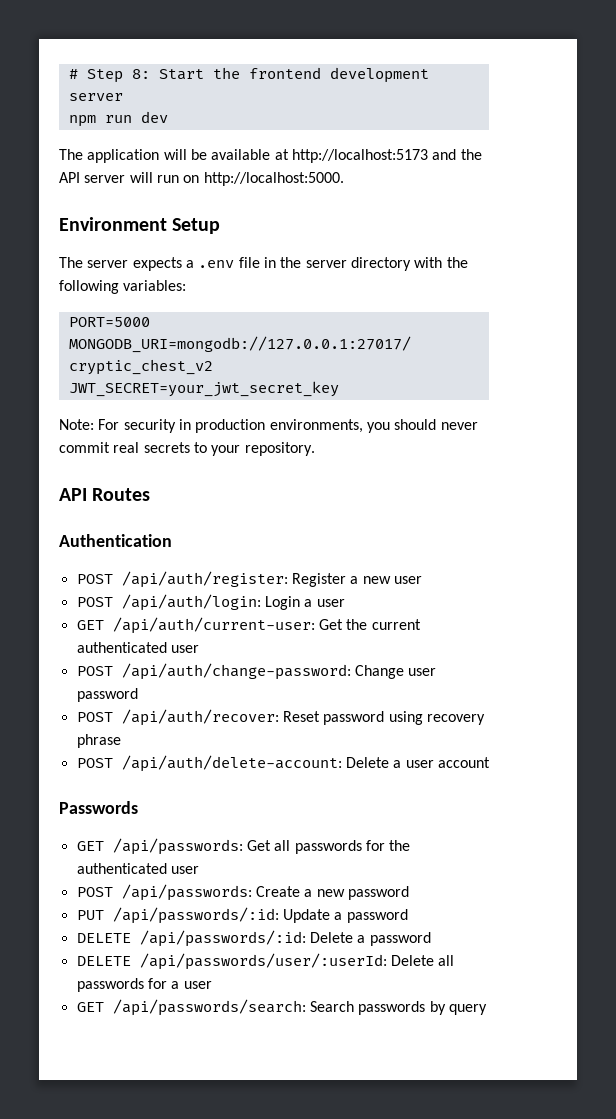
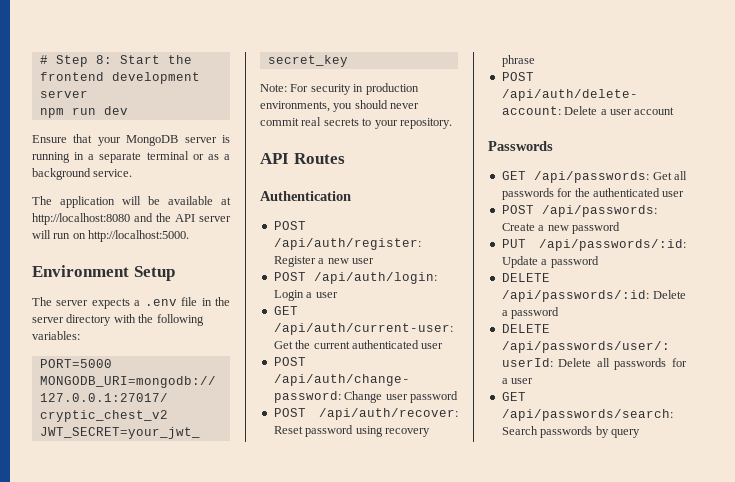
(168, 117) none -> [32,134,230,146] [32,151,230,163] [32,168,133,180] // Ensure that your MongoDB server is running in a separate terminal or as a background service.
[291,149,428,163] http://localhost:5173 -> [32,213,130,225] http://localhost:8080

